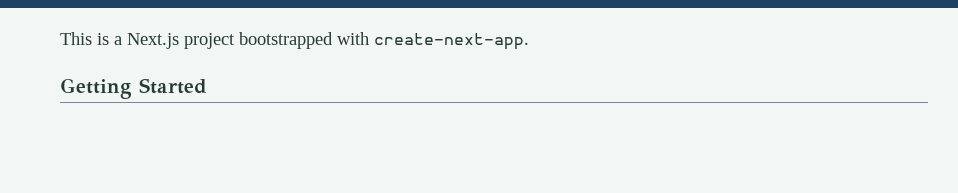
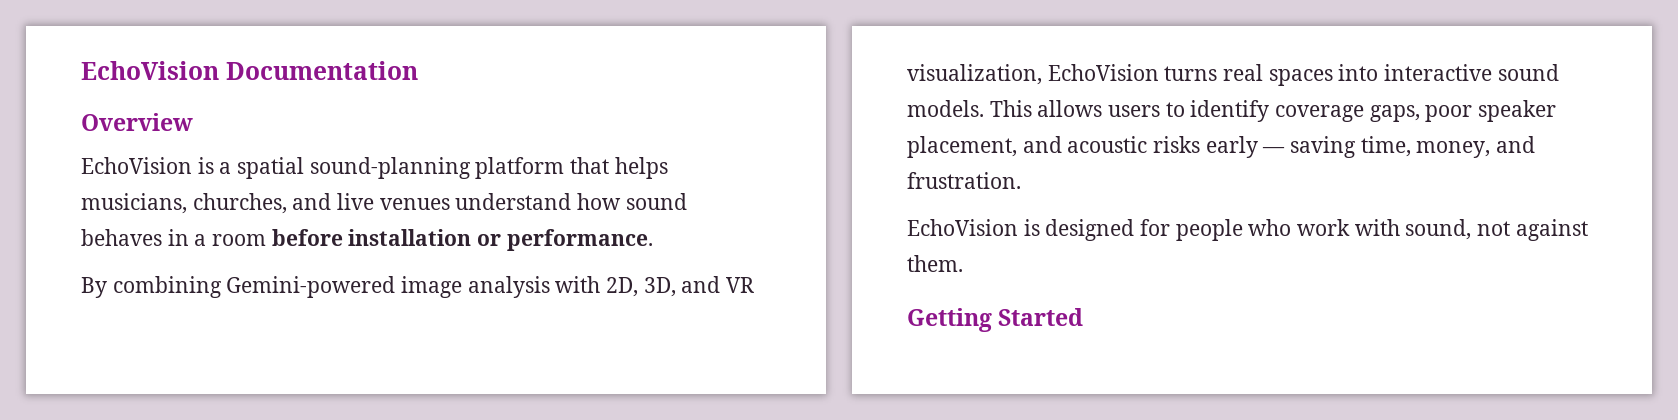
[60,32,529,50] This is a Next.js project bootstrapped with create-next-app. -> [81,61,418,80] [81,113,193,131] [81,157,668,179] [81,193,687,214] [81,229,653,251] [81,276,755,298] [907,64,1559,86] [907,100,1557,122] [907,136,1536,158] [907,172,1021,189] [907,219,1588,241] [907,255,963,272] EchoVision Documentation // Overview // EchoVision is a spatial sound-planning platform that helps musicians, churches, and live venues understand how sound behaves in a room before installation or performance. // By combining Gemini-powered image analysis with 2D, 3D, and VR visualization, EchoVision turns real spaces into interactive sound models. This allows users to identify coverage gaps, poor speaker placement, and acoustic risks early — saving time, money, and frustration. // EchoVision is designed for people who work with sound, not against them.

